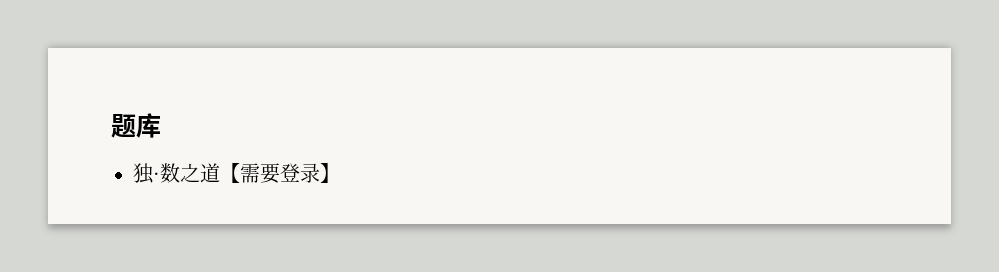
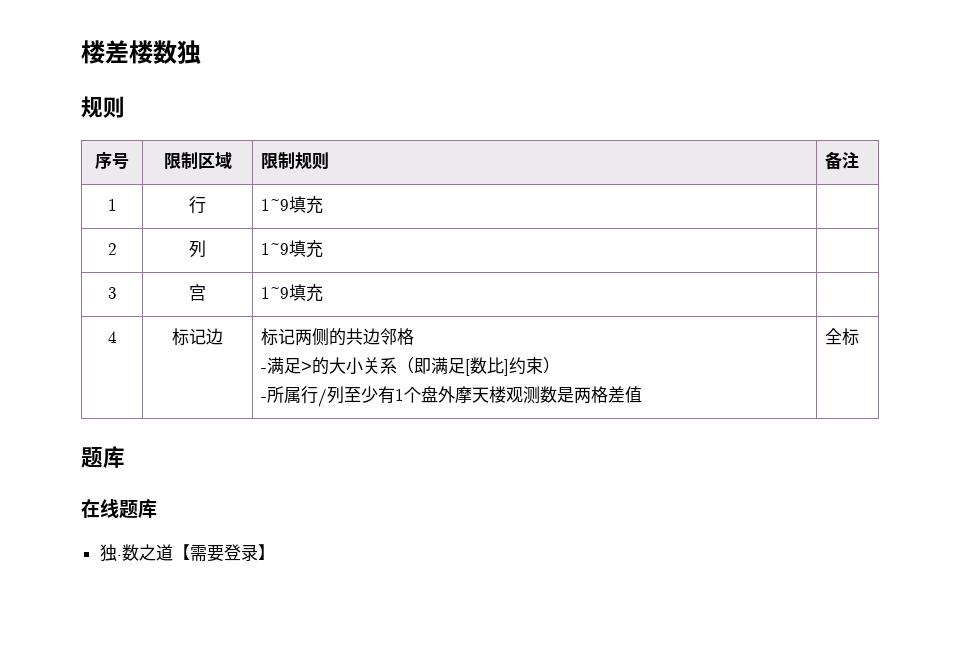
(111, 126) none -> [81,40,201,64] [81,96,125,118] [95,152,129,169] [163,152,232,169] [260,152,329,170] [824,151,859,170] [107,199,117,211] [189,196,206,214] [260,196,323,214] [107,243,117,255] [189,240,206,258] [260,240,323,258] [107,287,117,299] [189,284,206,301] [260,284,323,302] [107,331,117,343] [172,328,223,346] [260,328,414,346] [260,357,560,376] [260,386,642,407] [824,328,859,346] [81,446,125,468] [81,499,119,518] 楼差楼数独 // 规则 // 序号 | 限制区域 | 限制规则 | 备注 // 1 | 行 | 1~9填充 | // 2 | 列 | 1~9填充 | // 3 | 宫 | 1~9填充 | // 4 | 标记边 | 标记两侧的共边邻格 // -满足>的大小关系（即满足[数比]约束） // -所属行/列至少有1个盘外摩天楼观测数是两格差值 | 全标 // 题库 // 在线

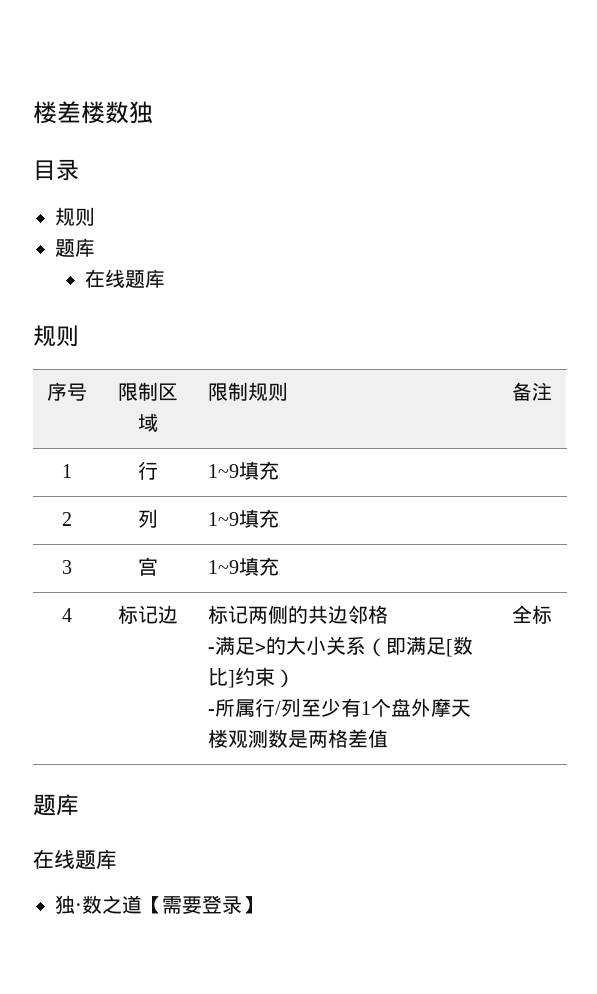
(201, 52) none -> [33,159,79,181] [55,207,95,226] [55,238,95,257] [85,269,166,288] // 目录 // 规则 // 题库 // 在线题库

